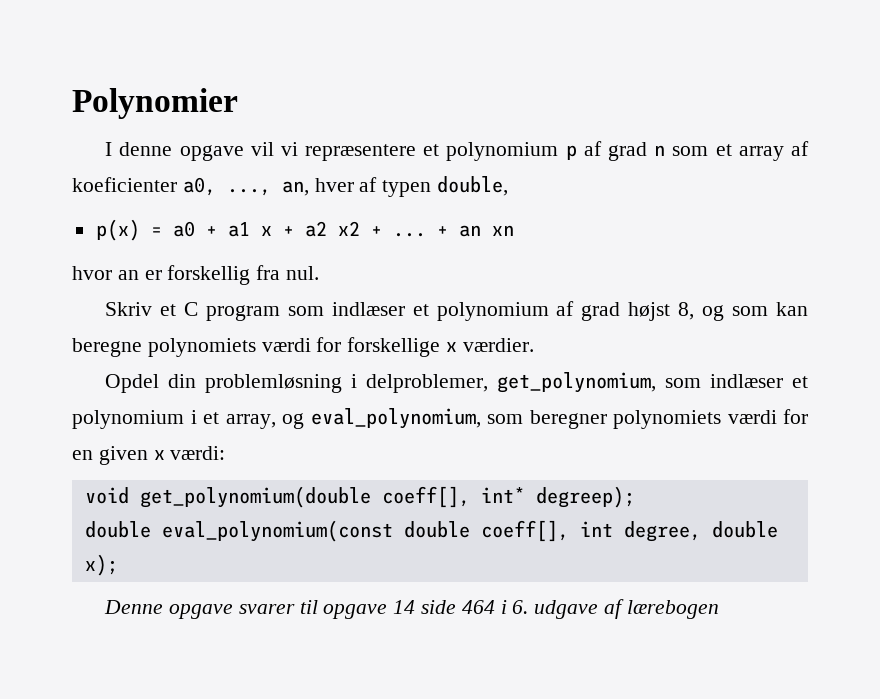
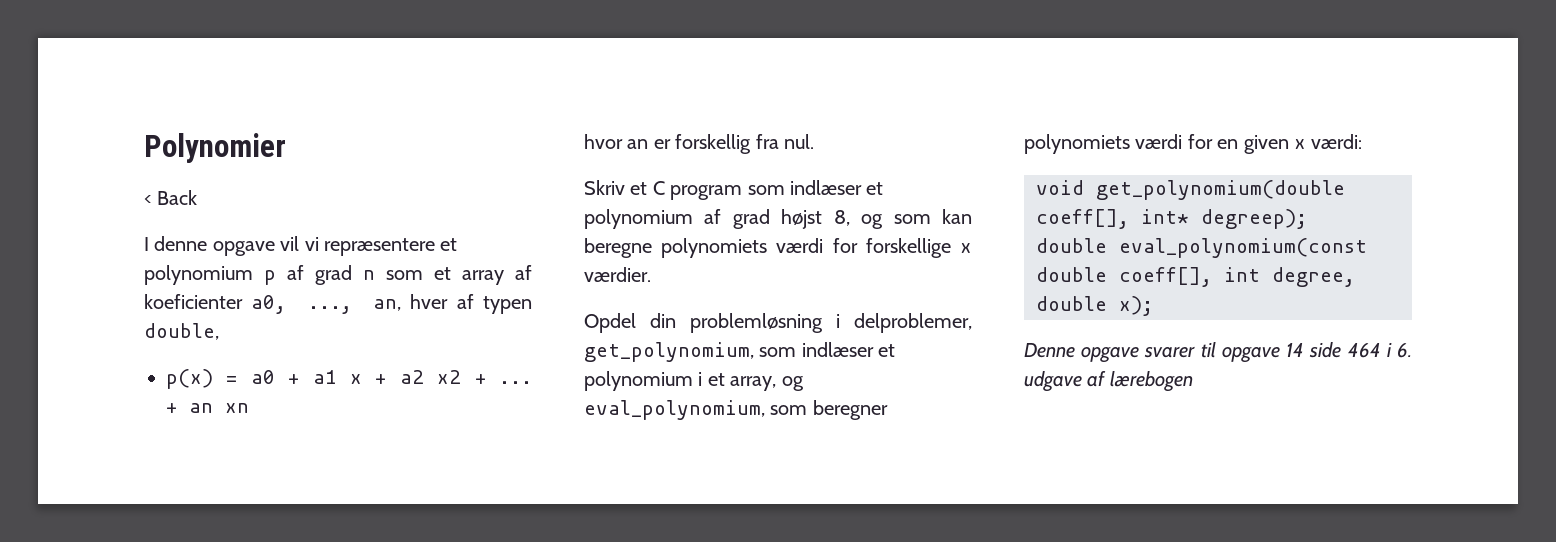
(238, 103) none -> [144,190,198,205] // < Back

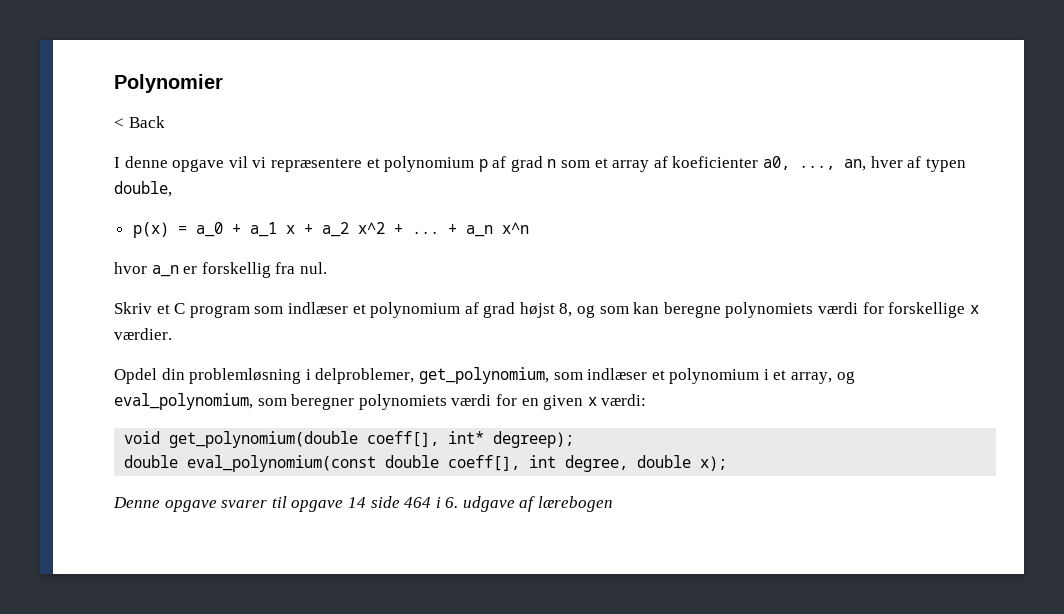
[250,370,462,384] a0 + a1 x + a2 x2 -> [195,222,385,237] a_0 + a_1 x + a_2 x^2
[189,403,249,413] an xn -> [465,222,529,237] a_n x^n
[627,139,649,149] an -> [151,265,179,277] a_n

